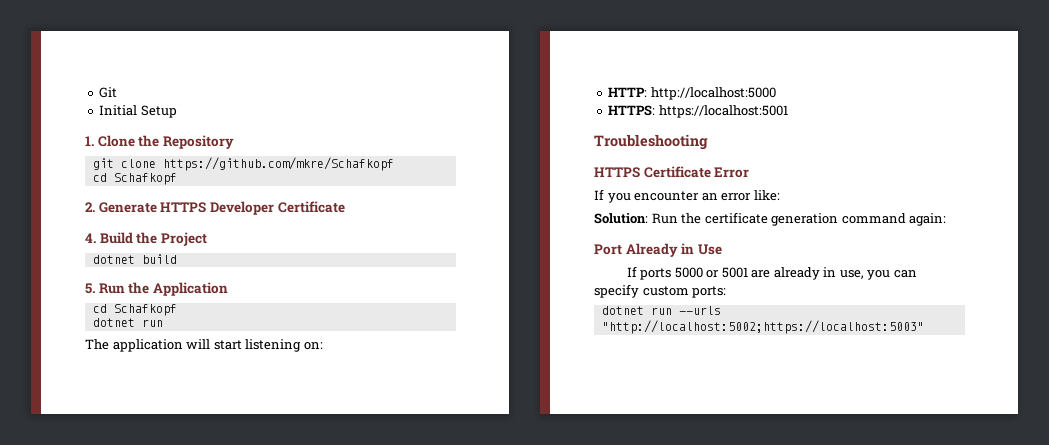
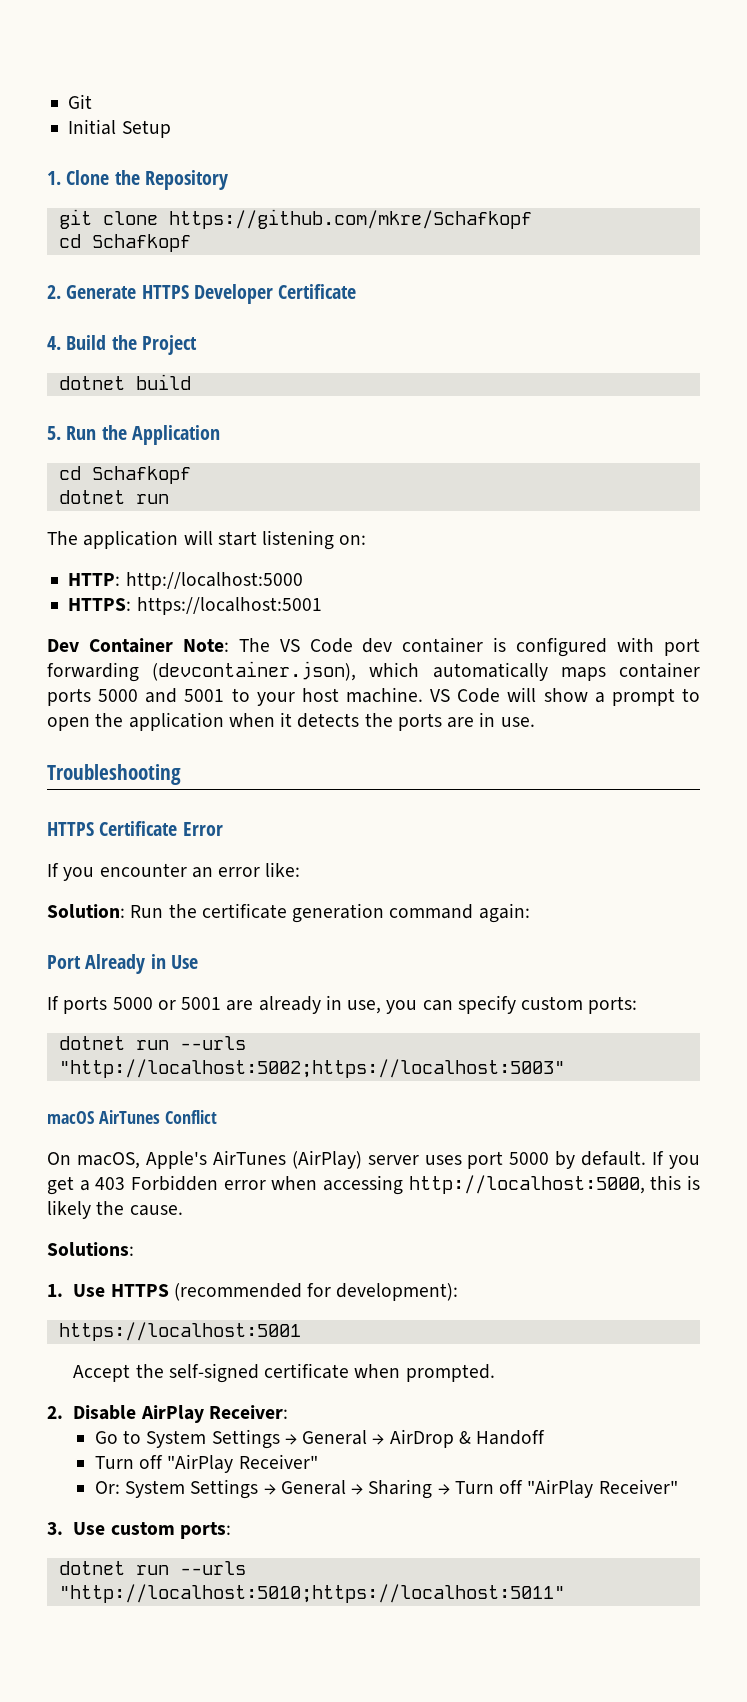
(788, 111) none -> [47,637,700,657] [47,661,700,682] [47,687,700,706] [47,712,535,731] // Dev Container Note: The VS Code dev container is configured with port forwarding (devcontainer.json), which automatically maps container ports 5000 and 5001 to your host machine. VS Code will show a prompt to open the application when it detects the ports are in use.
(924, 327) none -> [47,1110,217,1124] [47,1150,700,1169] [47,1175,700,1195] [47,1200,183,1219] [47,1242,134,1256] [47,1283,459,1301] [58,1322,301,1341] [73,1363,495,1383] [47,1405,288,1423] [94,1429,546,1449] [94,1454,318,1473] [94,1479,678,1499] [47,1522,231,1539] [58,1561,246,1575] [58,1584,565,1603] // macOS AirTunes Conflict // On macOS, Apple's AirTunes (AirPlay) server uses port 5000 by default. If you get a 403 Forbidden error when accessing http://localhost:5000, this is likely the cause. // Solutions: // 1. Use HTTPS (recommended for development): // https://localhost:5001 // Accept the self-signed certificate when prompted. // 2. Disable AirPlay Receiver: // Go to System Settings → General → AirDrop & Handoff // Turn off "AirPlay Receiver" // Or: System Settings → General → Sharing → Turn off "AirPlay Receiver" // 3. Use custom ports: // dotnet run --urls "http://localhost:5010;https://localhost:5011"

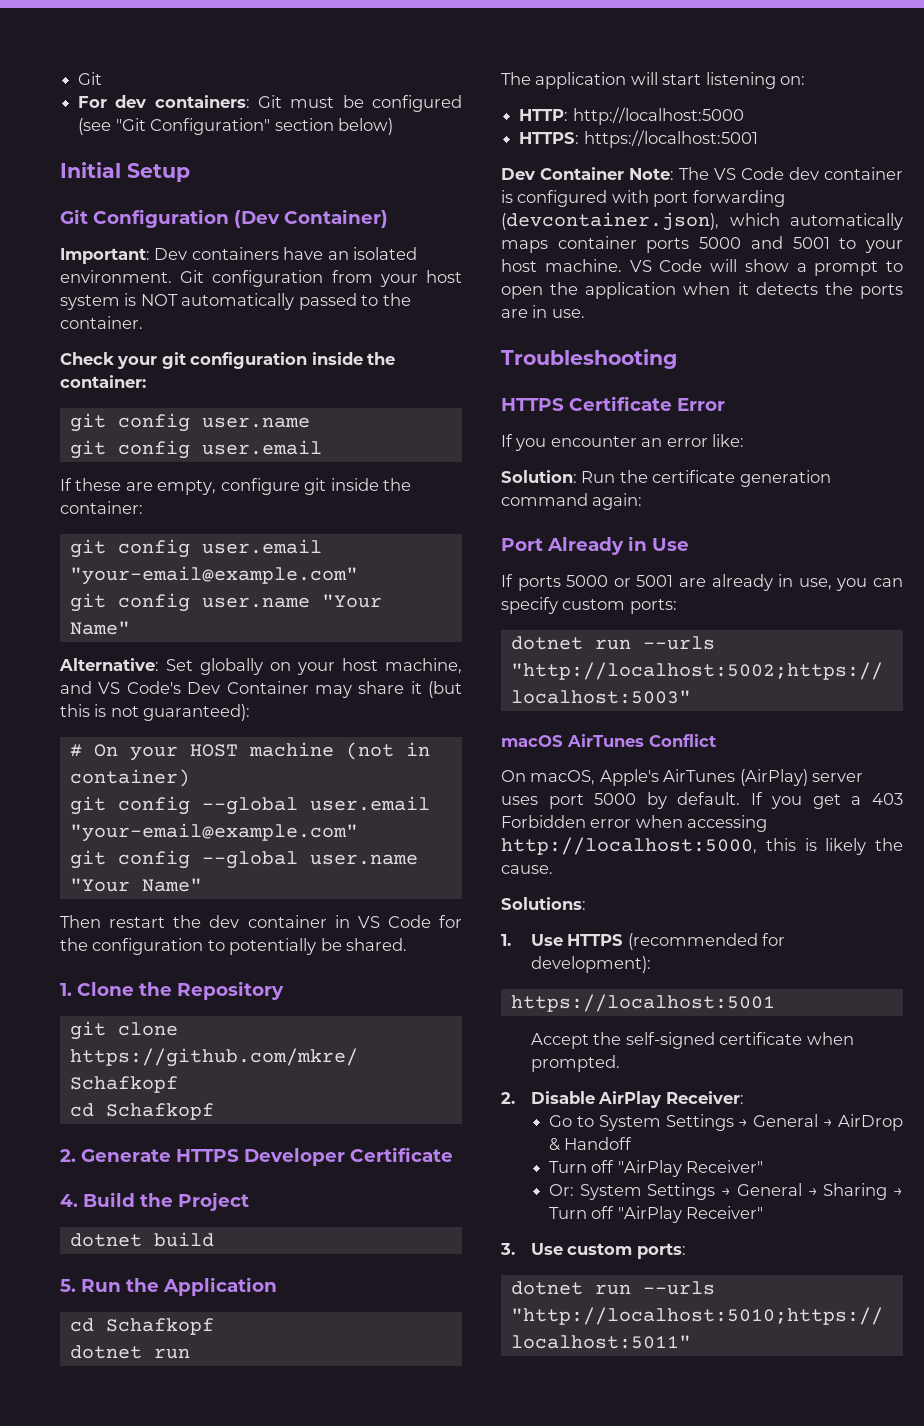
[68,119,171,138] Initial Setup -> [78,95,462,112] [78,118,393,135] [60,162,190,182] [60,209,388,228] [60,247,418,264] [60,270,462,287] [60,293,411,310] [60,316,143,329] [60,352,396,369] [60,375,146,388] [69,413,310,432] [69,440,322,459] [60,478,412,495] [60,501,143,514] [69,539,322,558] [69,566,358,585] [69,593,382,612] [69,621,130,635] [59,658,462,675] [60,681,462,698] [60,704,251,721] [69,742,430,761] [69,769,190,787] [69,796,430,815] [69,823,358,842] [69,850,418,869] [69,878,202,892] [60,915,462,928] [60,938,408,955] For dev containers: Git must be configured (see "Git Configuration" section below) // Initial Setup // Git Configuration (Dev Container) // Important: Dev containers have an isolated environment. Git configuration from your host system is NOT automatically passed to the container. // Check your git configuration inside the container: // git config user.name // git config user.email // If these are empty, configure git inside the container: // git config user.email "your-email@example.com" // git config user.name "Your Name" // Alternative: Set globally on your host machine, and VS Code's Dev Container may share it (but this is not guaranteed): // # On your HOST machine (not in container) // git config --global user.email "your-email@example.com" // git config --global user.name "Your Name" // Then restart the dev container in VS Code for the configuration to potentially be shared.

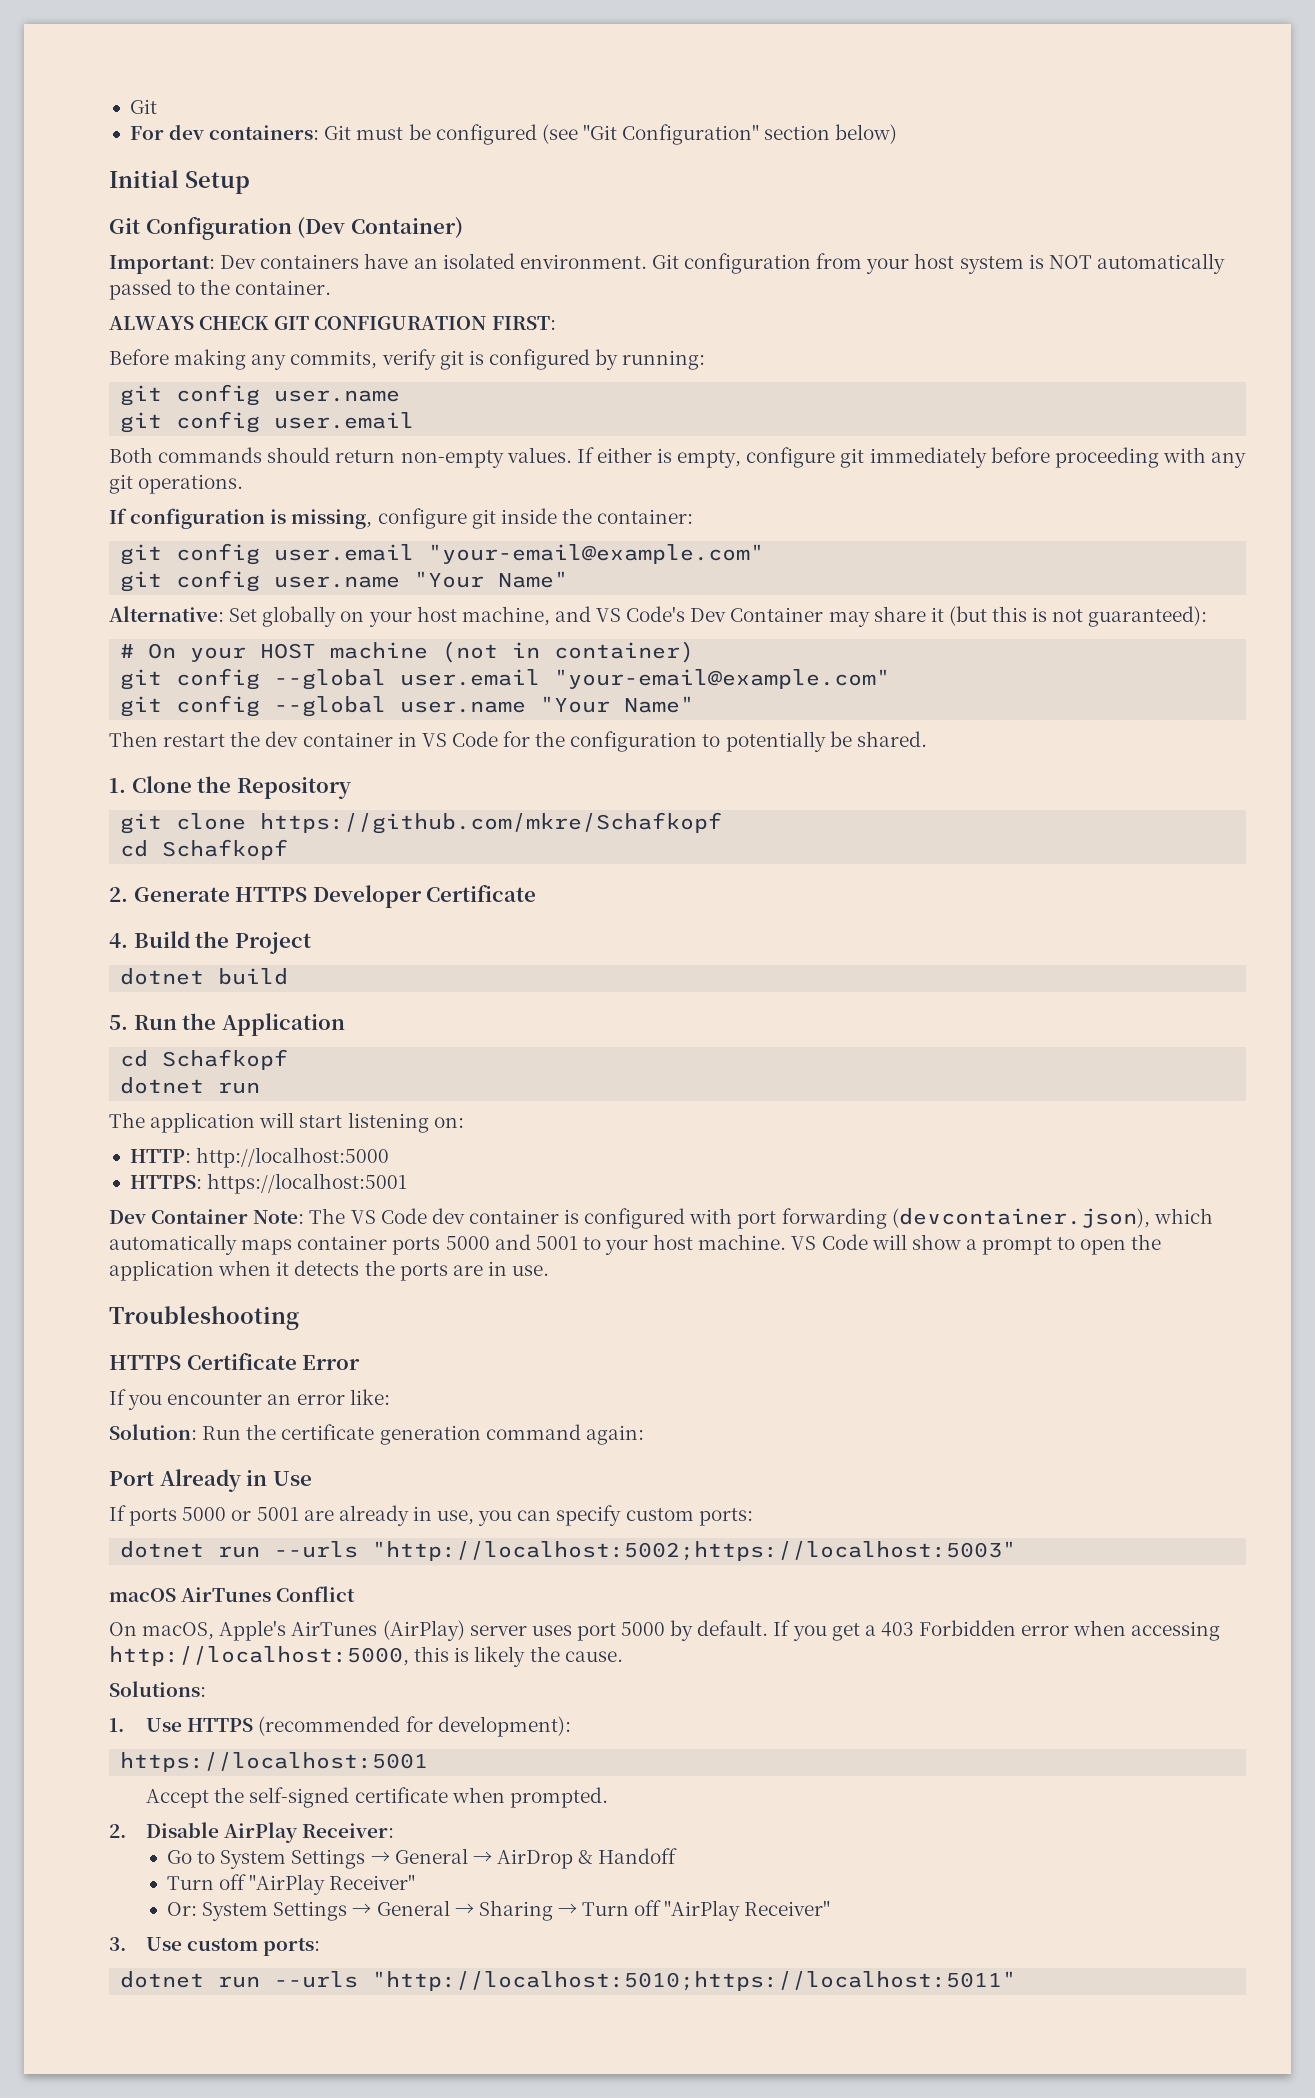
[60,352,396,369] [60,375,146,388] Check your git configuration inside the container: -> [109,316,556,330] [109,349,706,370] ALWAYS CHECK GIT CONFIGURATION FIRST: // Before making any commits, verify git is configured by running:
[60,478,217,495] If these are empty, -> [109,447,1247,468] [109,474,244,494] [109,508,373,529] Both commands should return non-empty values. If either is empty, configure git immediately before proceeding with any git operations. // If configuration is missing,

